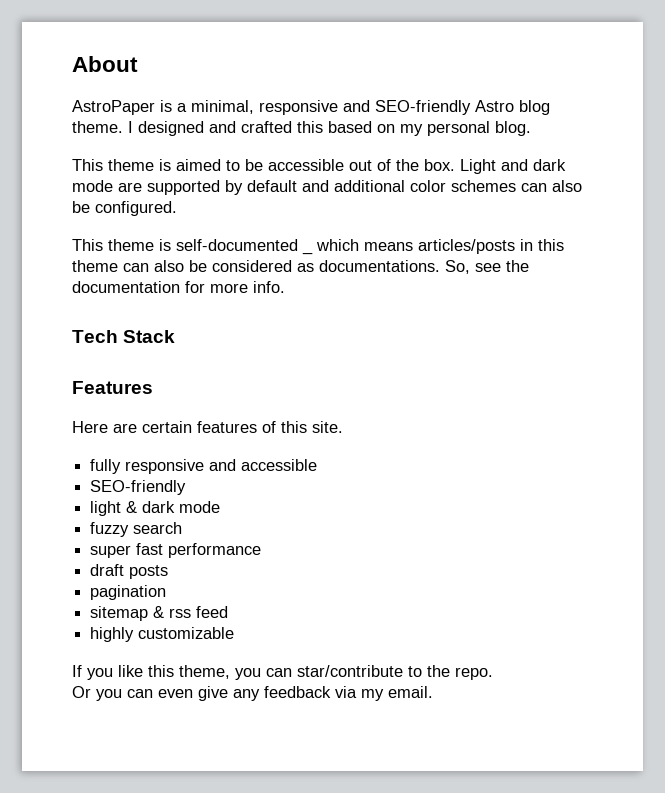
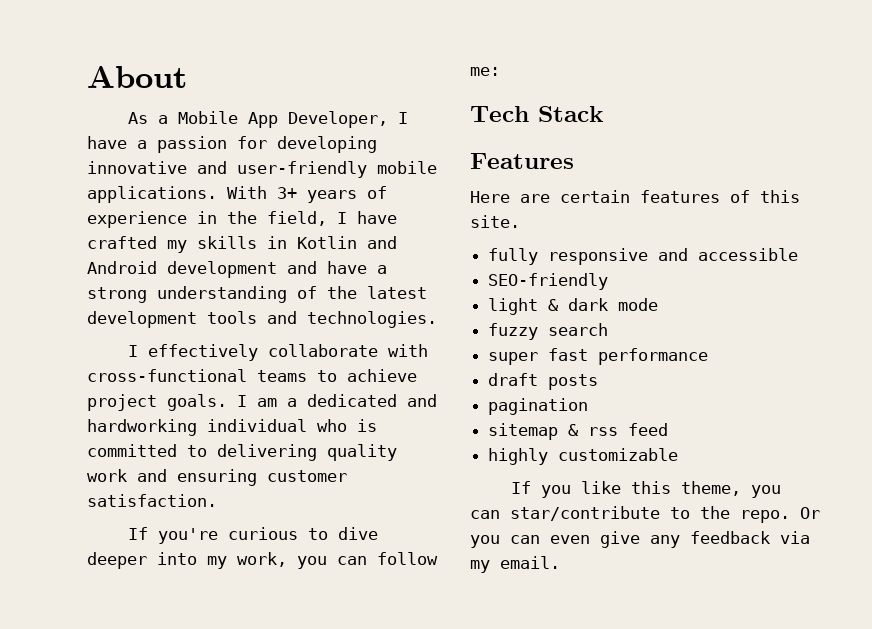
[72,100,550,115] [72,121,531,136] [72,159,566,174] [72,180,582,195] [72,201,177,216] [72,239,298,251] [302,251,313,255] [316,239,564,254] [72,260,529,274] [72,281,285,293] AstroPaper is a minimal, responsive and SEO-friendly Astro blog theme. I designed and crafted this based on my personal blog. // This theme is aimed to be accessible out of the box. Light and dark mode are supported by default and additional color schemes can also be configured. // This theme is self-documented _ which means articles/posts in this theme can also be considered as documentations. So, see the documentation for more info. -> [128,111,409,128] [87,136,377,153] [87,161,437,178] [87,186,387,203] [87,211,397,228] [87,236,397,253] [87,261,387,278] [87,286,427,303] [87,311,437,328] [128,344,429,361] [87,369,417,382] [87,394,437,411] [87,419,377,436] [87,444,397,461] [87,469,347,486] [87,494,217,507] [128,527,379,544] [87,552,438,569] [470,67,500,76] As a Mobile App Developer, I have a passion for developing innovative and user-friendly mobile applications. With 3+ years of experience in the field, I have crafted my skills in Kotlin and Android development and have a strong understanding of the latest development tools and technologies. // I effectively collaborate with cross-functional teams to achieve project goals. I am a dedicated and hardworking individual who is committed to delivering quality work and ensuring customer satisfaction. // If you're curious to dive deeper into my work, you can follow me:
(493, 673) // -> (790, 516) none

